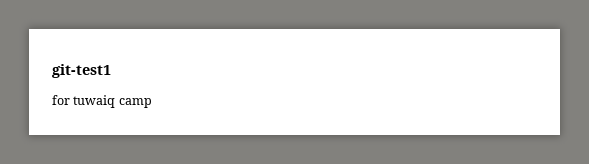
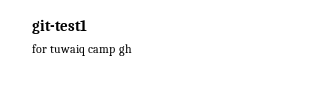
(152, 103) none -> [118,44,132,56] gh

